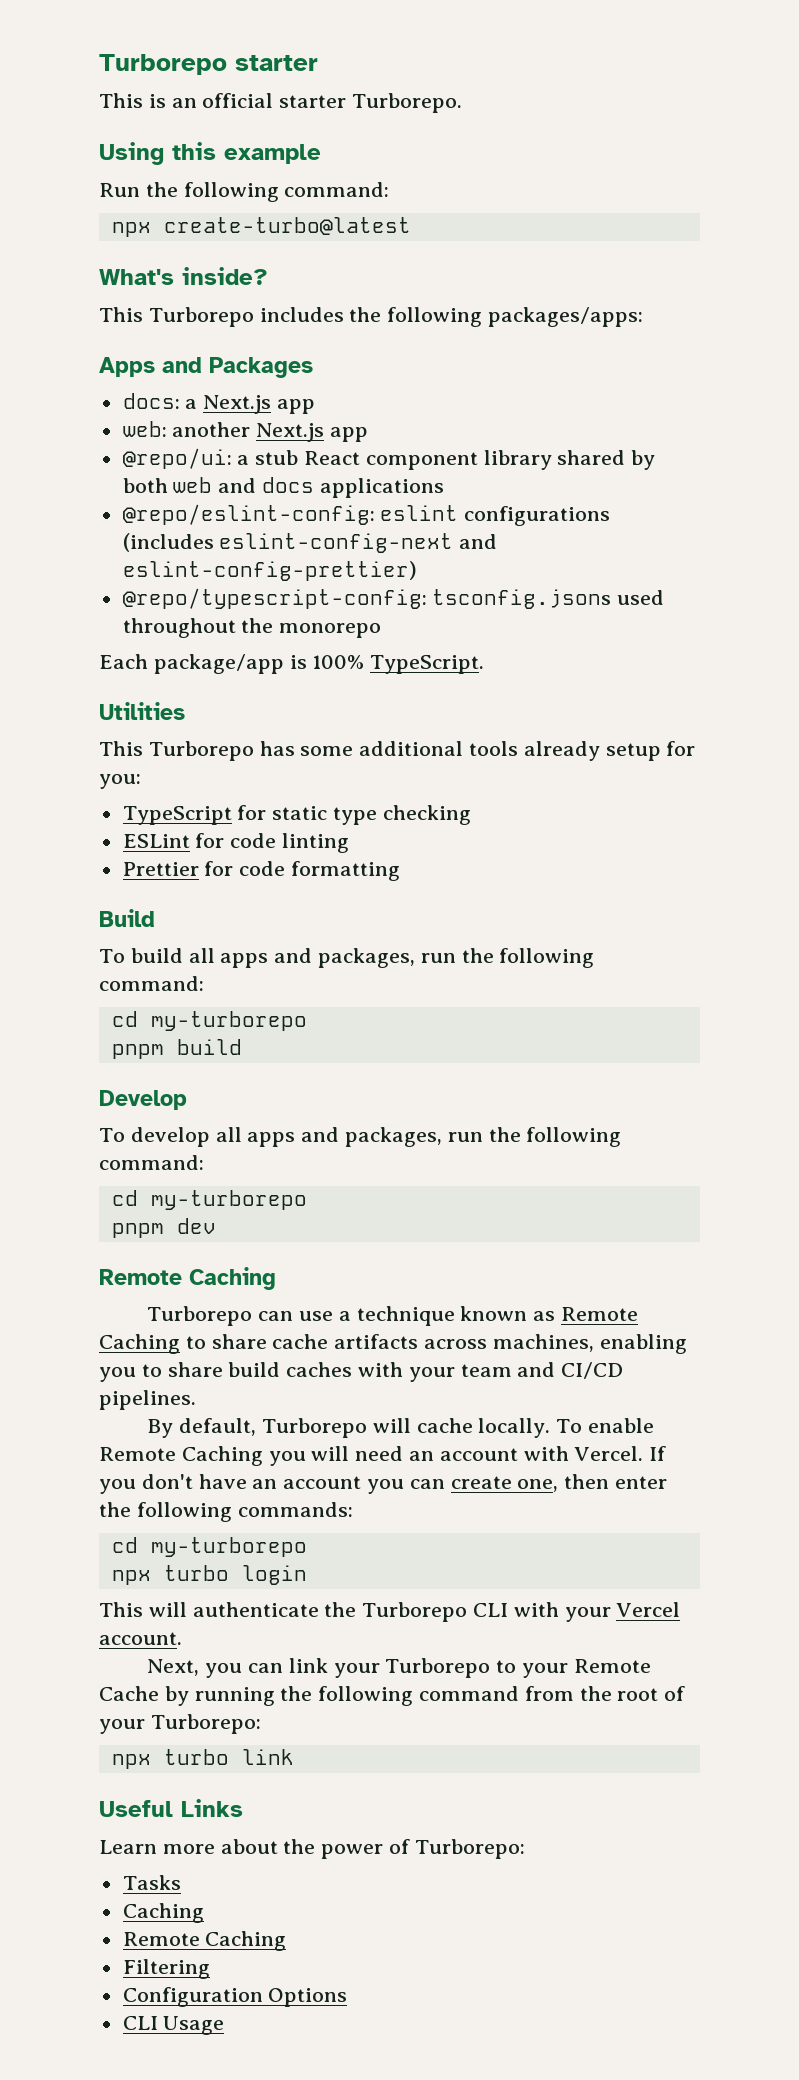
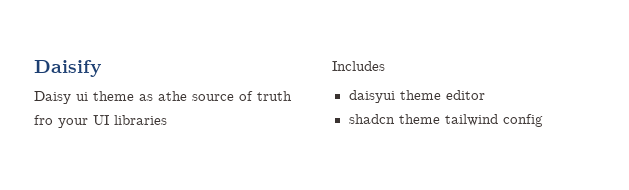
[99,54,318,75] [99,93,463,113] [99,142,321,165] [99,182,390,202] [111,217,411,237] [99,267,268,285] [99,307,644,327] [99,357,313,378] [122,393,316,414] [122,421,369,442] [122,448,656,470] [122,477,444,498] [122,504,611,526] [122,533,498,553] [122,561,417,581] [122,588,665,609] [122,618,382,638] [99,654,485,674] [99,702,185,720] [99,741,696,761] [99,774,141,789] [122,805,471,825] [122,833,350,853] [122,861,401,881] [99,909,155,927] [99,948,595,968] [99,976,204,991] [111,1011,307,1031] [111,1039,242,1059] [99,1090,187,1110] [99,1127,622,1147] [99,1155,204,1170] [111,1190,307,1210] [111,1218,216,1238] [99,1267,276,1290] [147,1306,639,1326] [99,1334,687,1354] [99,1362,624,1382] [99,1390,196,1410] [147,1418,654,1438] [99,1446,667,1466] [99,1474,668,1494] [99,1502,353,1522] [111,1537,307,1557] [111,1565,307,1585] [99,1602,681,1622] [99,1632,182,1645] [147,1658,651,1678] [99,1686,686,1706] [99,1714,261,1734] [111,1749,294,1769] [99,1799,243,1817] [99,1839,525,1859] [122,1875,181,1890] [122,1903,204,1923] [122,1931,287,1951] [122,1959,210,1979] [122,1987,348,2007] [122,2016,225,2035] Turborepo starter // This is an official starter Turborepo. // Using this example // Run the following command: // npx create-turbo@latest // What's inside? // This Turborepo includes the following packages/apps: // Apps and Packages // docs: a Next.js app // web: another Next.js app // @repo/ui: a stub React component library shared by both web and docs applications // @repo/eslint-config: eslint configurations (includes eslint-config-next and eslint-config-prettier) // @repo/typescript-config: tsconfig.jsons used throughout the monorepo // Each package/app is 100% TypeScript. // Utilities // This Turborepo has some additional tools already setup for you: // TypeScript for static type checking // ESLint for code linting // Prettier for code formatting // Build // To build all apps and packages, run the following command: // cd my-turborepo // pnpm build // Develop // To develop all apps and packages, run the following command: // cd my-turborepo // pnpm dev // Remote Caching // Turborepo can use a technique known as Remote Caching to share cache artifacts across machines, enabling you to share build caches with your team and CI/CD pipelines. // By default, Turborepo will cache locally. To enable Remote Caching you will need an account with Vercel. If you don't have an account you can create one, then enter the following commands: // cd my-turborepo // npx turbo login // This will authenticate the Turborepo CLI with your Vercel account. // Next, you can link your Turborepo to your Remote Cache by running the following command from the root of your Turborepo: // npx turbo link // Useful Links // Learn more about the power of Turborepo: // Tasks // Caching // Remote Caching // Filtering // Configuration Options // CLI Usage -> [34,60,102,77] [34,91,292,104] [34,115,167,128] [332,61,385,71] [348,90,485,103] [348,114,543,127] Daisify // Daisy ui theme as athe source of truth fro your UI libraries // Includes // daisyui theme editor // shadcn theme tailwind config

